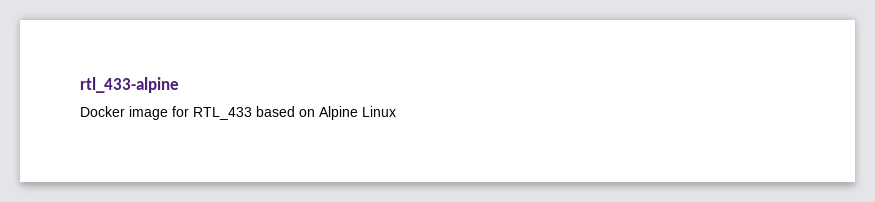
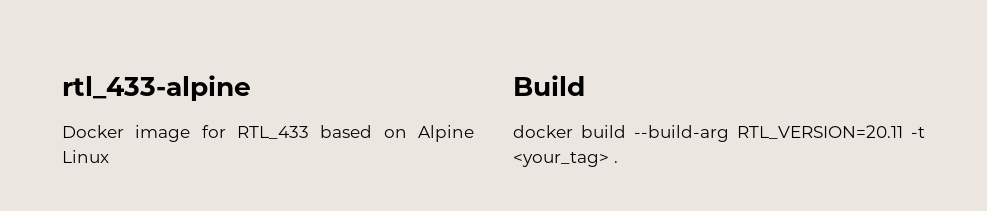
(396, 111) none -> [513,75,585,96] [513,125,925,142] [513,152,618,167] // Build // docker build --build-arg RTL_VERSION=20.11 -t <your_tag> .

